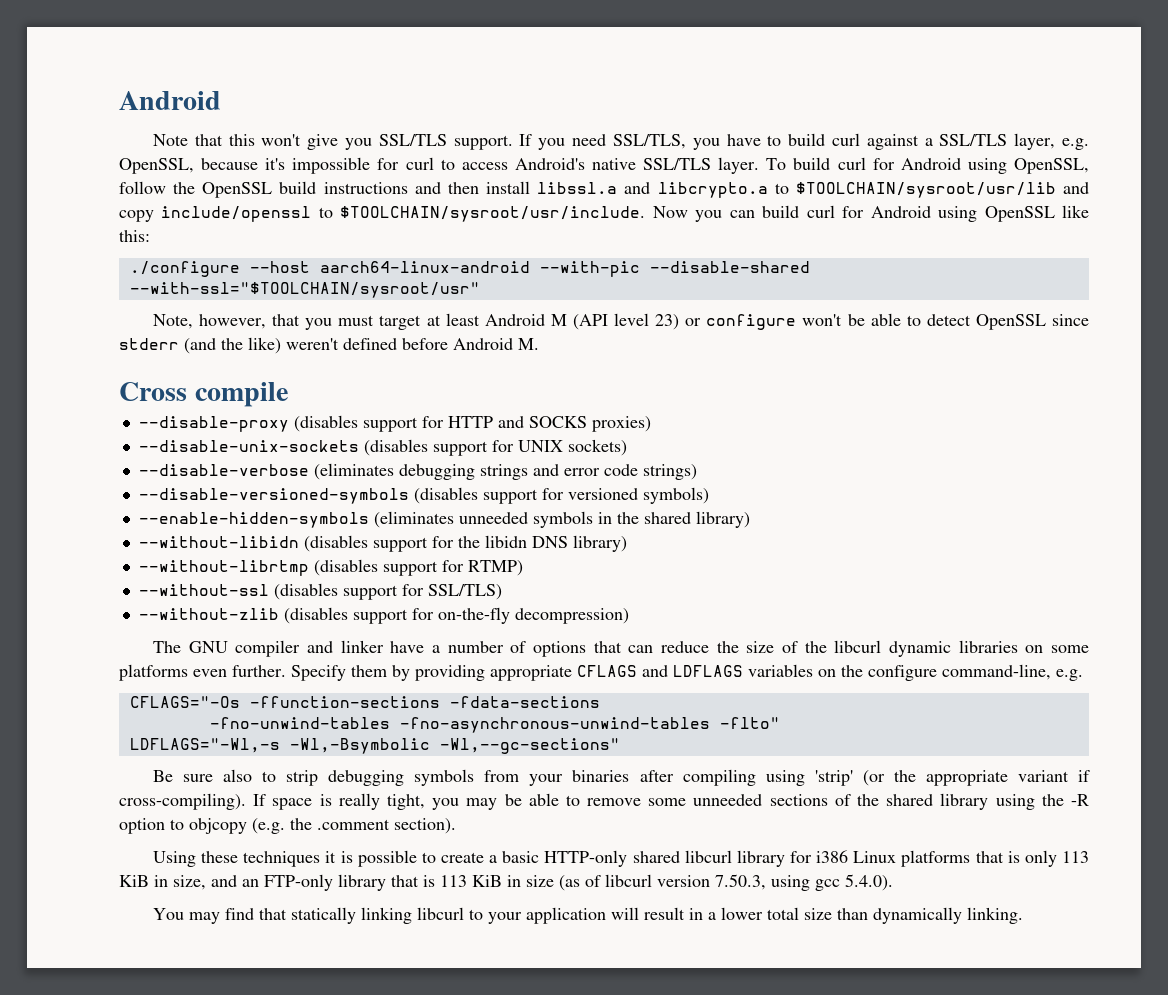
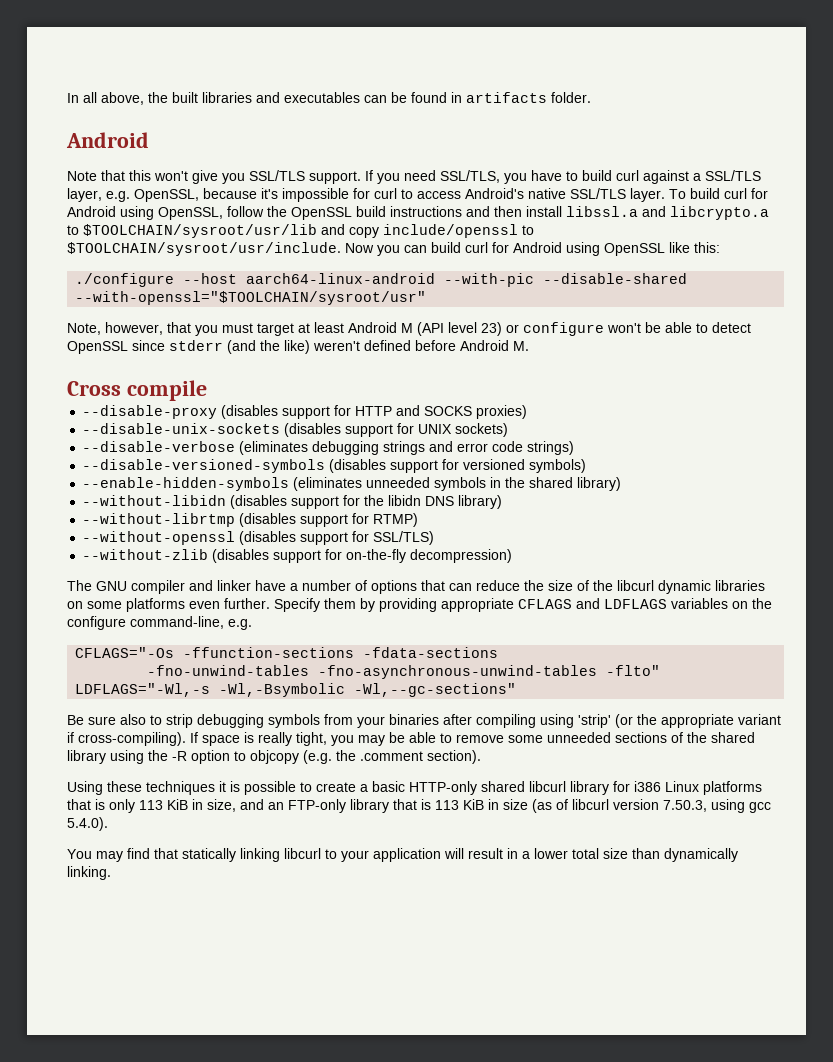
(119, 100) none -> [67,92,591,105] In all above, the built libraries and executables can be found in artifacts folder. //
[129,282,480,298] --with-ssl="$TOOLCHAIN/sysroot/usr" -> [75,291,427,305] --with-openssl="$TOOLCHAIN/sysroot/usr"
[138,584,269,596] --without-ssl -> [82,531,236,545] --without-openssl

